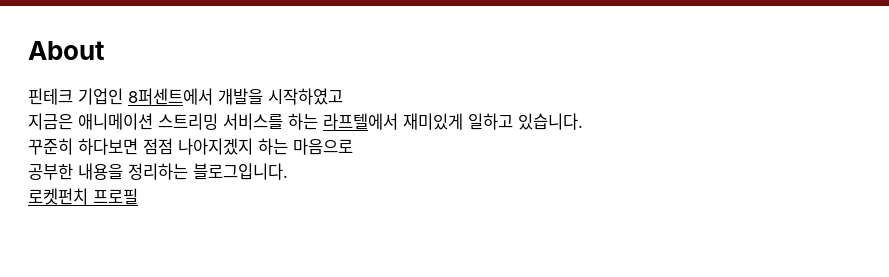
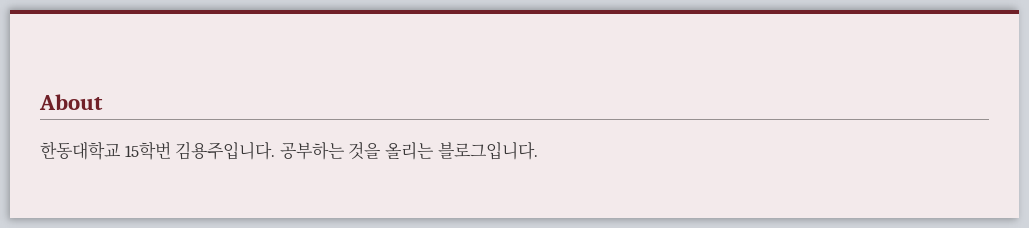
[28,88,343,105] [28,113,583,130] [28,138,353,155] [28,163,188,180] 핀테크 기업인 8퍼센트에서 개발을 시작하였고 // 지금은 애니메이션 스트리밍 서비스를 하는 라프텔에서 재미있게 일하고 있습니다. // 꾸준히 하다보면 점점 나아지겠지 하는 마음으로 // 공부한 내용을 정리하는 -> [40,141,434,160] 한동대학교 15학번 김용주입니다. 공부하는 것을 올리는
[28,188,138,205] // 로켓펀치 프로필 -> (538, 151) none

